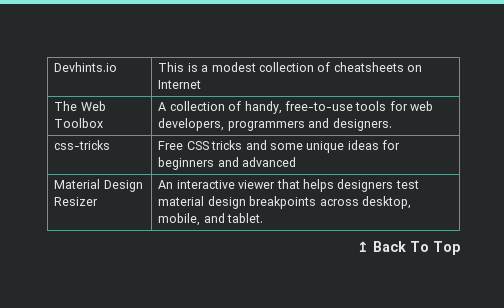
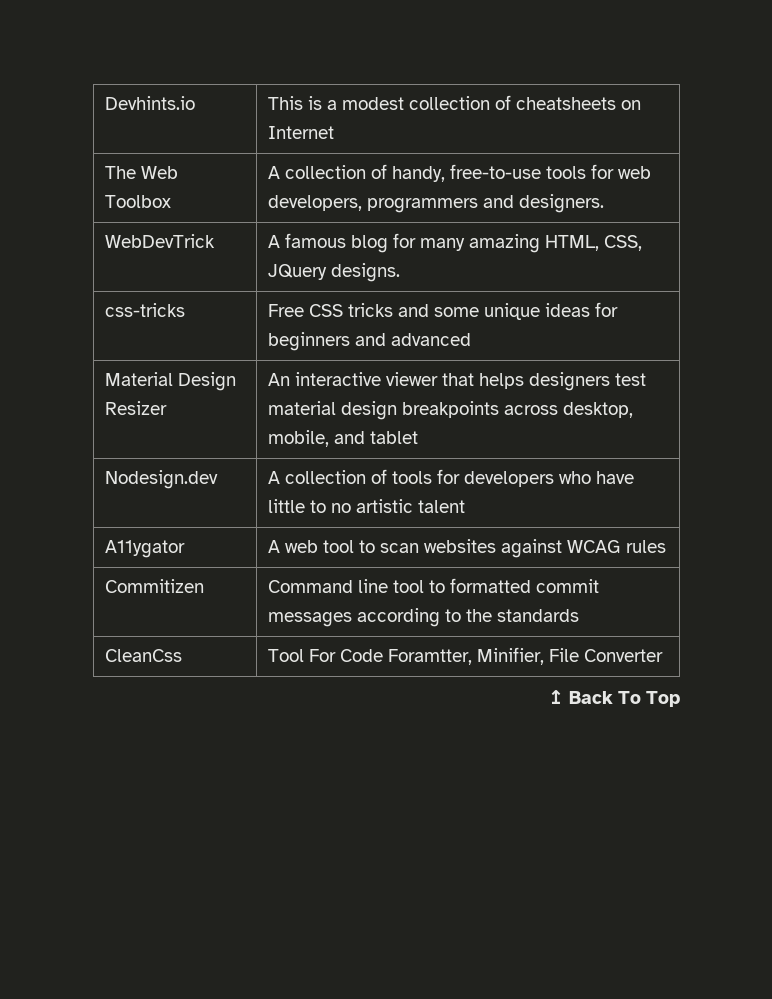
(392, 124) none -> [104,234,215,248] [267,233,643,253] [267,263,400,282] // WebDevTrick | A famous blog for many amazing HTML, CSS, JQuery designs.
[227,213,264,223] tablet. -> [369,431,418,444] [104,470,218,489] [267,469,635,487] [267,499,466,513] [104,540,185,558] [267,539,666,558] [104,579,204,593] [267,578,600,593] [267,608,580,627] [104,649,182,662] [267,647,664,665] tablet // Nodesign.dev | A collection of tools for developers who have little to no artistic talent // A11ygator | A web tool to scan websites against WCAG rules // Commitizen | Command line tool to formatted commit messages according to the standards // CleanCss | Tool For Code Foramtter, Minifier, File Converter

